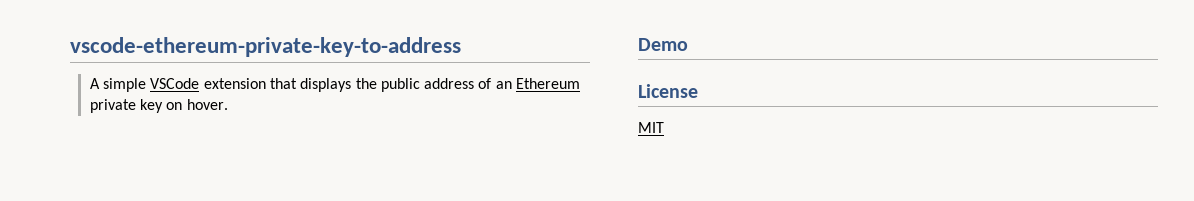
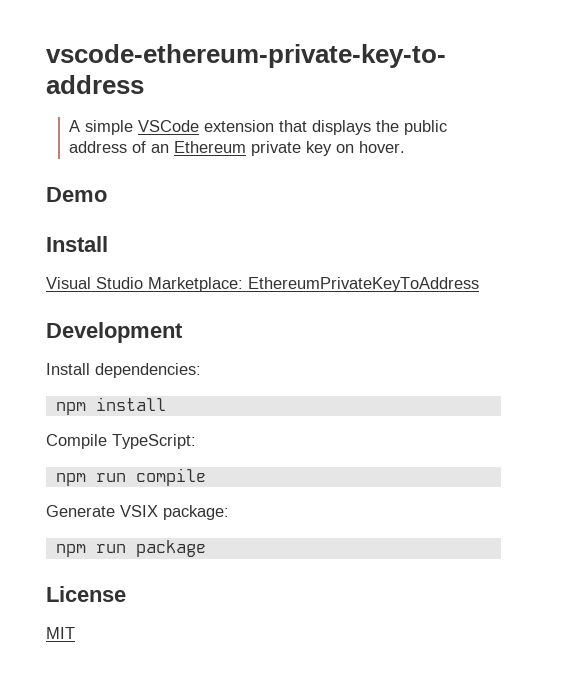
(688, 44) none -> [46,236,108,252] [46,277,479,292] [46,322,183,343] [46,363,201,378] [55,397,166,415] [46,434,196,449] [55,468,206,486] [46,505,229,520] [55,540,206,557] // Install // Visual Studio Marketplace: EthereumPrivateKeyToAddress // Development // Install dependencies: // npm install // Compile TypeScript: // npm run compile // Generate VSIX package: // npm run package

